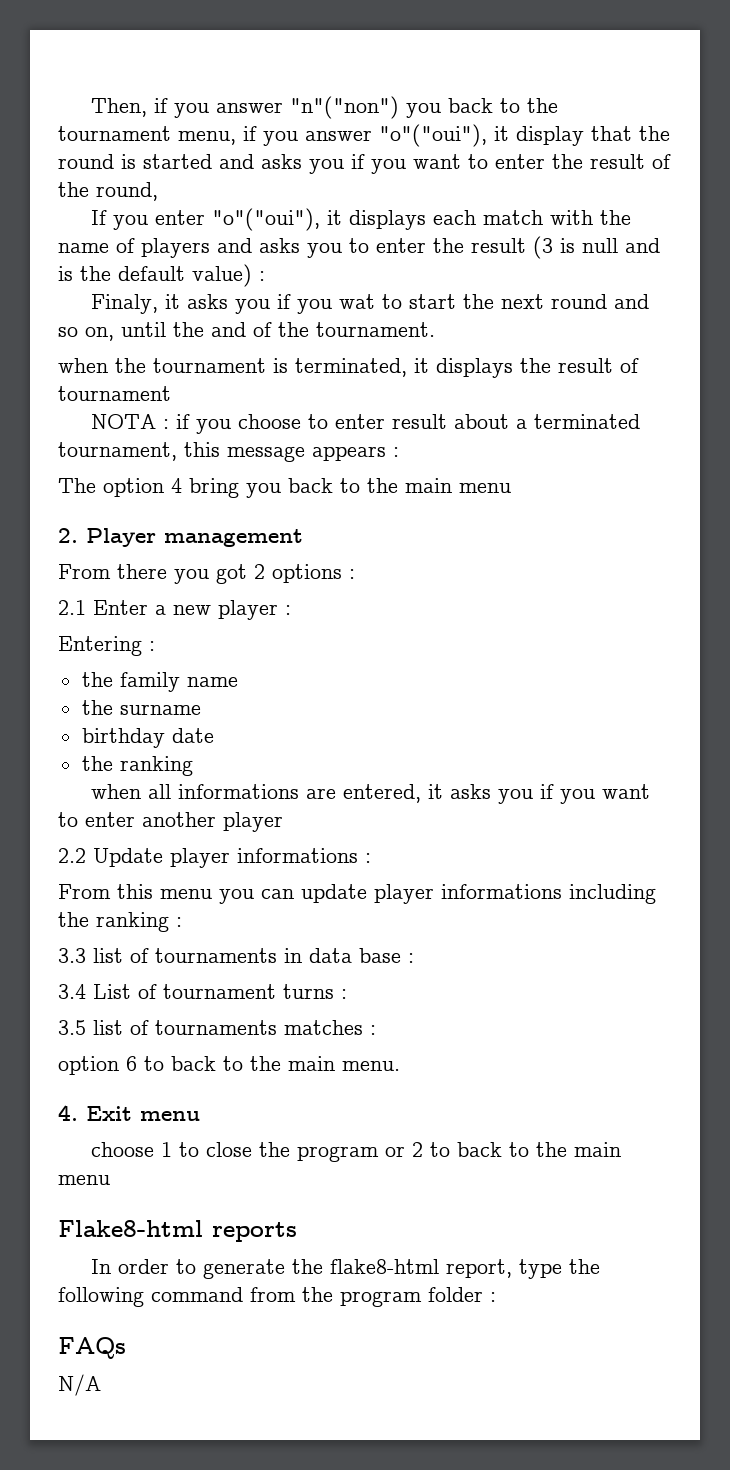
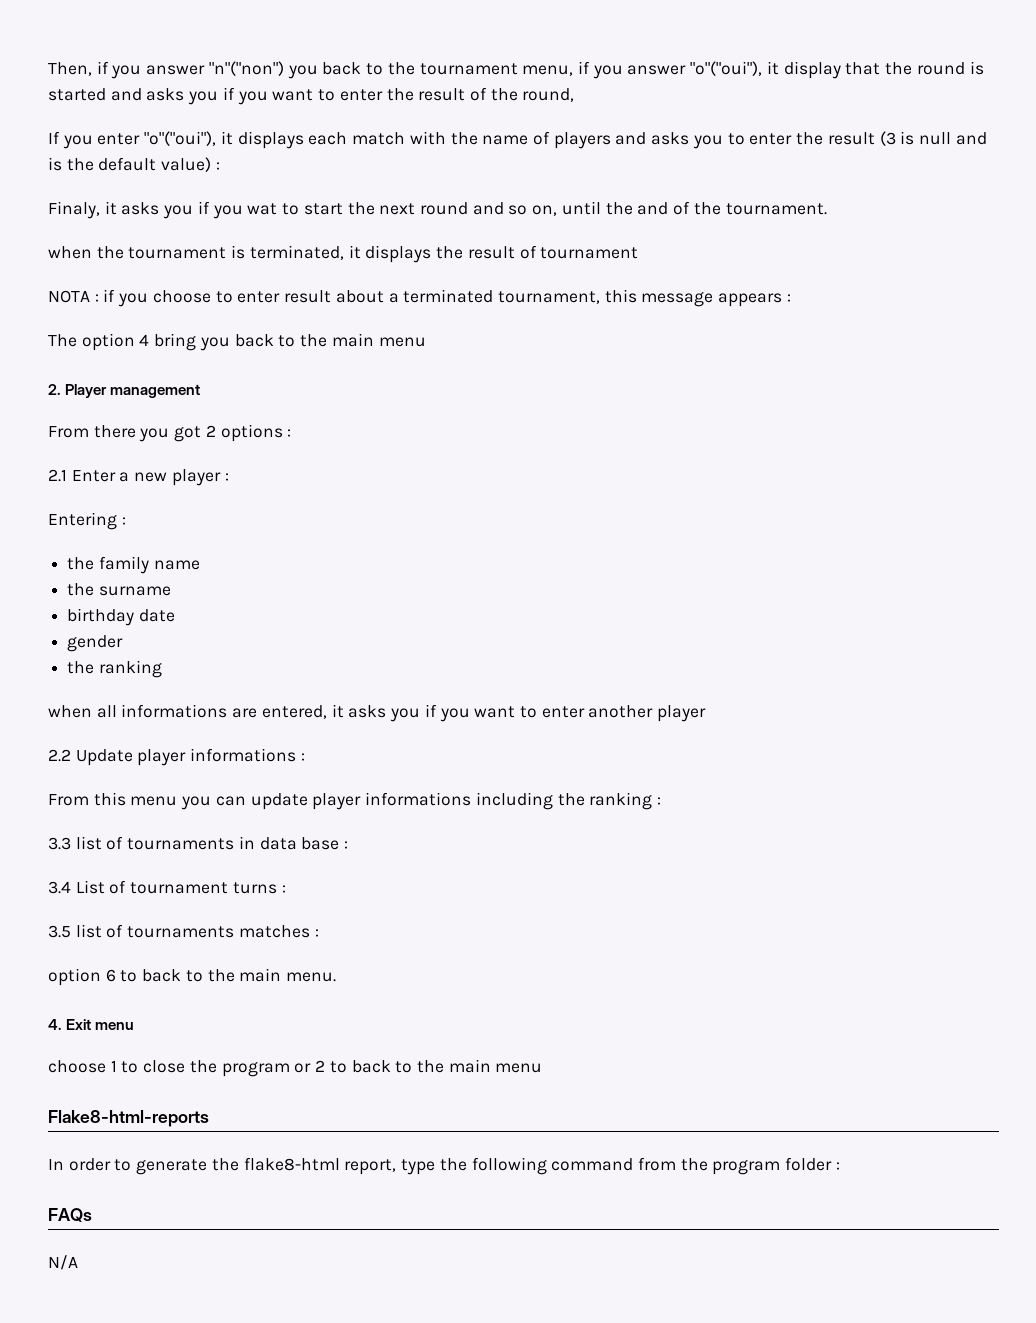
(214, 735) none -> [67,635,124,652] // gender
[58,1220,297,1242] Flake8-html reports -> [48,1110,209,1127] Flake8-html-reports

